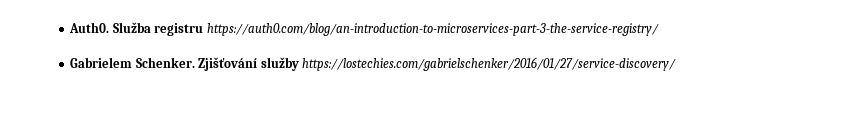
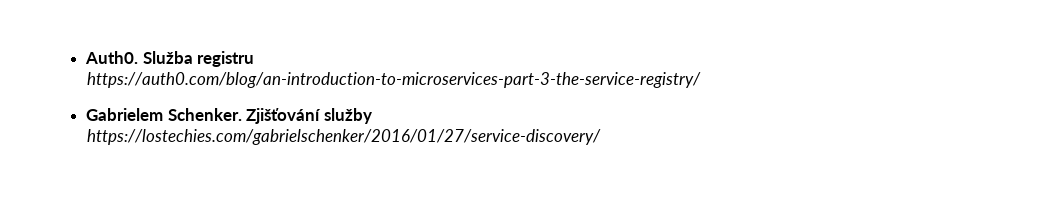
(204, 29) none -> (255, 59) //
(299, 64) none -> (372, 116) //

